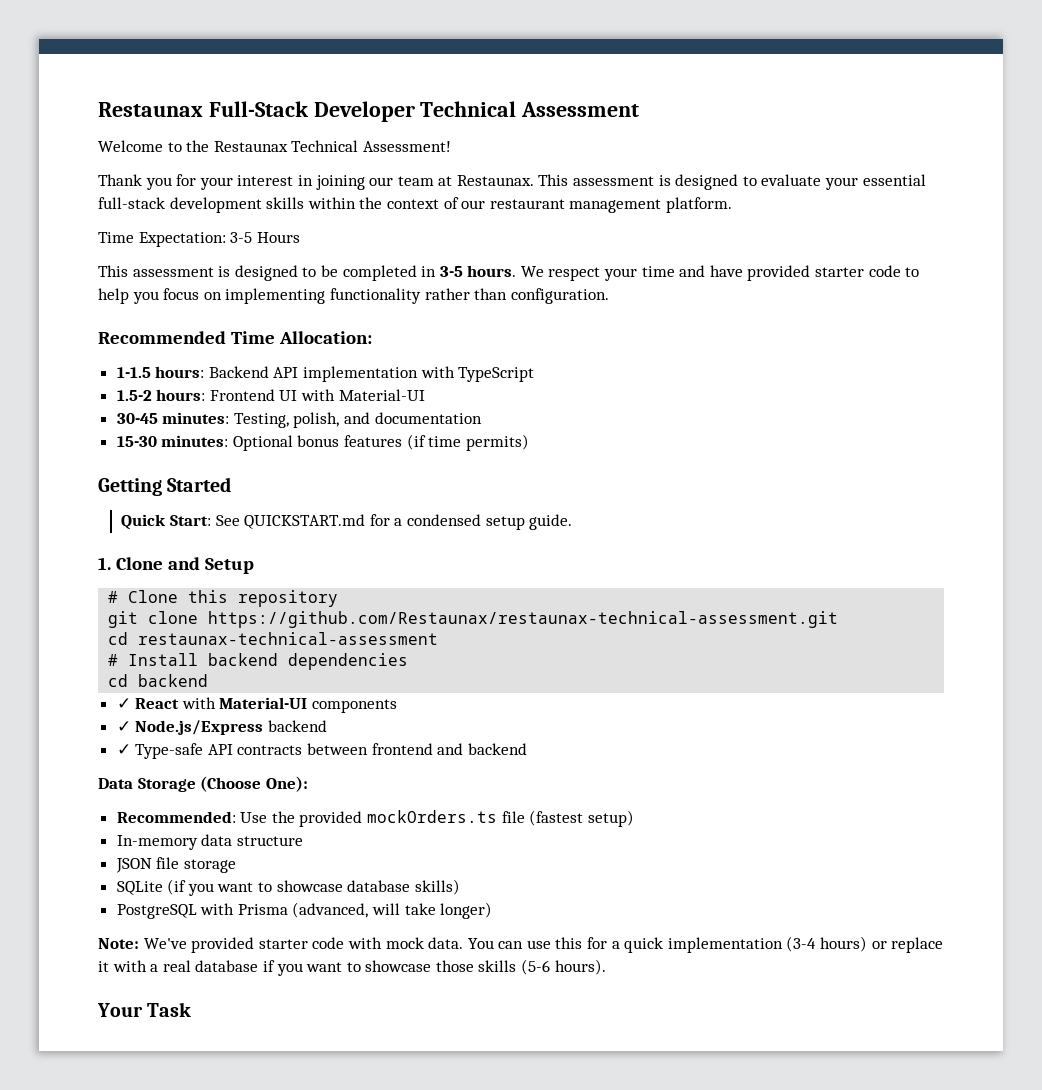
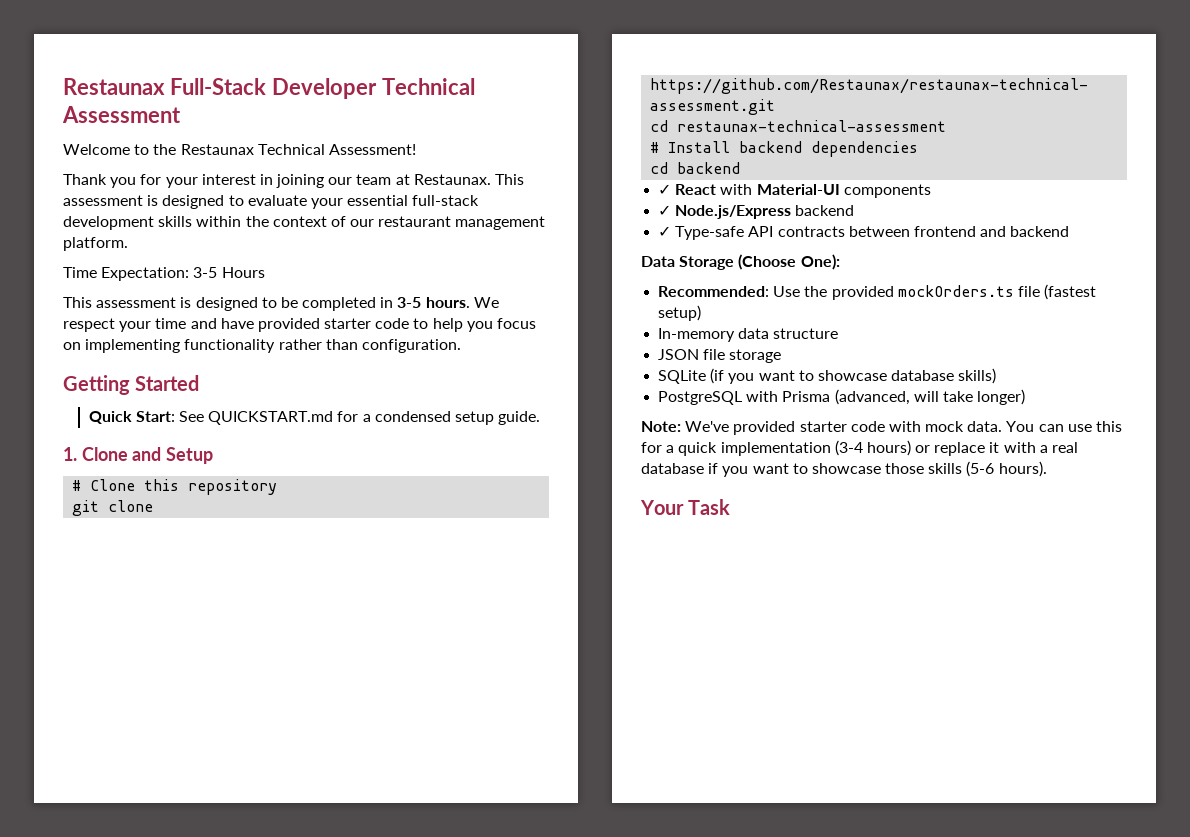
[98,331,372,344] [116,366,535,382] [116,389,425,401] [116,412,482,428] [116,434,529,451] // Recommended Time Allocation: // 1-1.5 hours: Backend API implementation with TypeScript // 1.5-2 hours: Frontend UI with Material-UI // 30-45 minutes: Testing, polish, and documentation // 15-30 minutes: Optional bonus features (if time permits) -> (461, 346) none

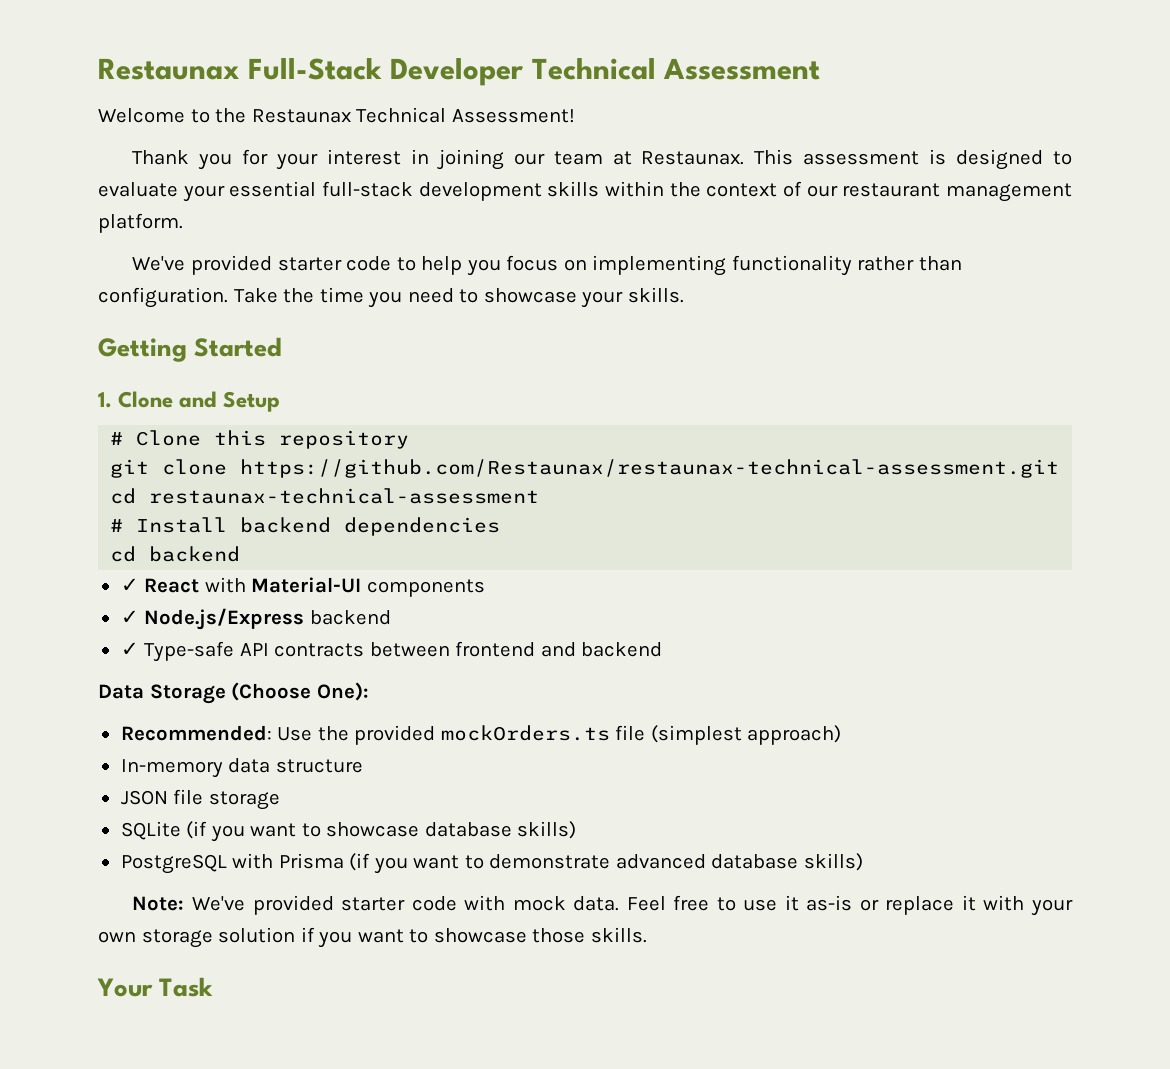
[63,267,265,281] [63,297,499,311] [63,318,254,332] Time Expectation: 3-5 Hours // This assessment is designed to be completed in 3-5 hours. We respect your time and have -> [132,256,186,271] We've
[63,375,200,395] [88,411,541,425] // Getting Started // Quick Start: See QUICKSTART.md for a condensed setup guide. -> [233,287,684,308] [98,337,283,362] Take the time you need to showcase your skills. // Getting Started
[1044,284,1097,300] [658,305,702,321] (fastest setup) -> [650,725,842,745] (simplest approach)
[834,389,1026,405] (advanced, will take longer) -> [349,853,863,874] (if you want to demonstrate advanced database skills)
[1006,421,1123,432] [641,440,1079,456] [641,463,704,474] You can use this for a quick implementation (3-4 hours) or replace it with a real database -> [626,895,1073,916] [98,927,296,948] Feel free to use it as-is or replace it with your own storage solution
[928,461,1047,477] skills (5-6 hours). -> [590,927,647,943] skills.

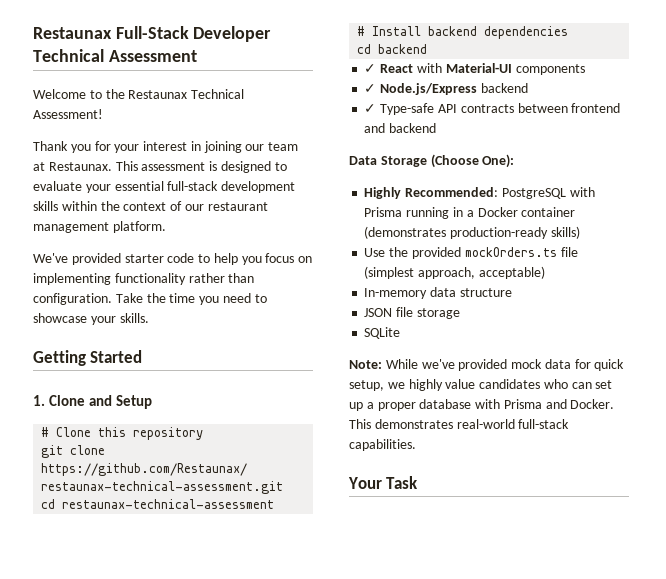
[120,725,272,741] Recommended: -> [364,187,595,199] [364,207,576,219] [364,226,580,239] Highly Recommended: PostgreSQL with Prisma running in a Docker container (demonstrates production-ready skills) //
[747,725,842,745] approach) -> [418,266,545,279] approach, acceptable)
[186,821,577,842] [120,853,863,874] [132,895,1073,916] [98,927,647,948] (if you want to showcase database skills) // PostgreSQL with Prisma (if you want to demonstrate advanced database skills) // Note: We've provided starter code with mock data. Feel free to use it as-is or replace it with your own storage solution if you want to showcase those skills. -> [349,359,625,371] [349,379,613,391] [349,399,615,411] [349,419,570,429] [349,439,416,451] // Note: While we've provided mock data for quick setup, we highly value candidates who can set up a proper database with Prisma and Docker. This demonstrates real-world full-stack capabilities.

